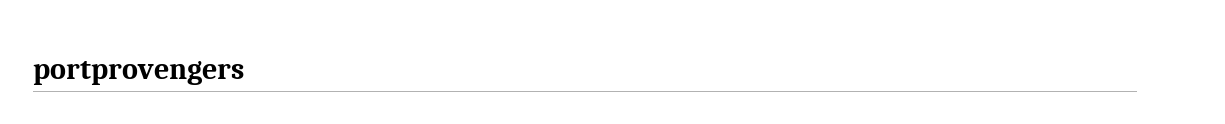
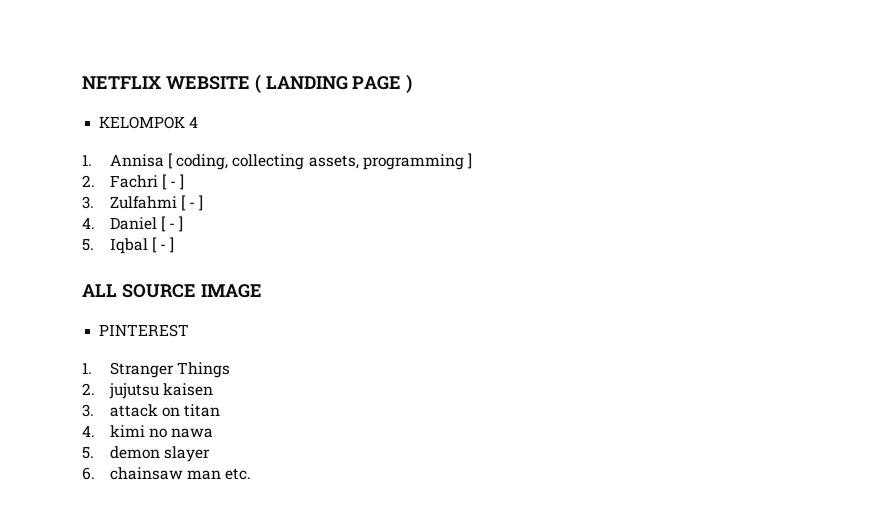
[33,61,244,85] portprovengers -> [82,74,413,93] [99,116,199,129] [82,153,472,170] [82,174,185,190] [82,195,204,211] [82,216,184,232] [82,237,175,254] [82,284,262,298] [99,324,190,337] [82,362,231,378] [82,383,214,399] [82,404,221,417] [82,425,214,438] [82,446,211,462] [82,467,252,480] NETFLIX WEBSITE ( LANDING PAGE ) // KELOMPOK 4 // 1. Annisa [ coding, collecting assets, programming ] // 2. Fachri [ - ] // 3. Zulfahmi [ - ] // 4. Daniel [ - ] // 5. Iqbal [ - ] // ALL SOURCE IMAGE // PINTEREST // 1. Stranger Things // 2. jujutsu kaisen // 3. attack on titan // 4. kimi no nawa // 5. demon slayer // 6. chainsaw man etc.

